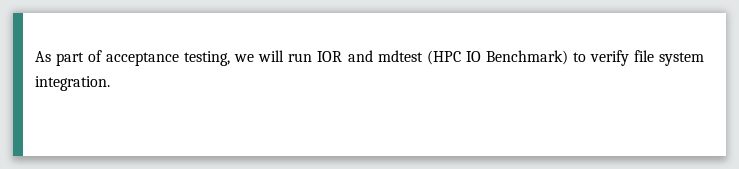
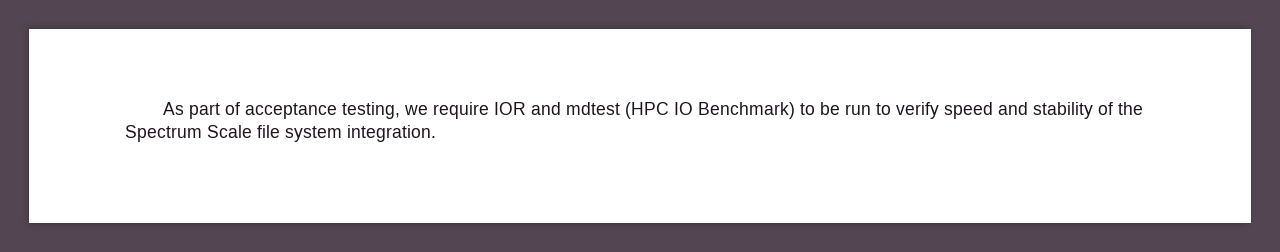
[258,50,313,62] will run -> [433,102,490,119] require
[589,50,629,66] verify -> [820,102,1144,119] [125,125,252,142] be run to verify speed and stability of the Spectrum Scale

